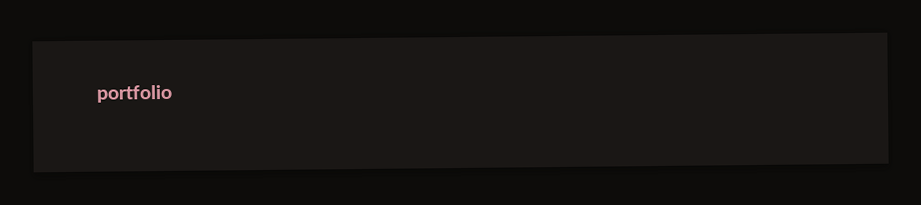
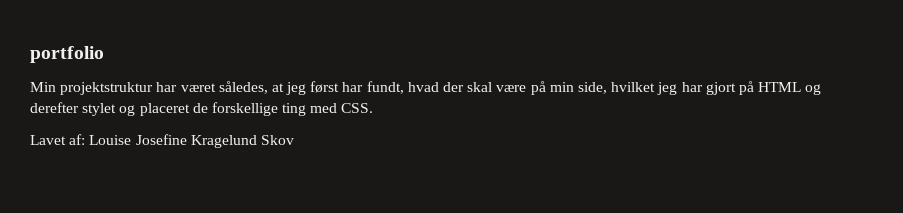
(172, 93) none -> [30,81,822,95] [30,102,374,116] [30,134,294,148] // Min projektstruktur har været således, at jeg først har fundt, hvad der skal være på min side, hvilket jeg har gjort på HTML og derefter stylet og placeret de forskellige ting med CSS. // Lavet af: Louise Josefine Kragelund Skov

